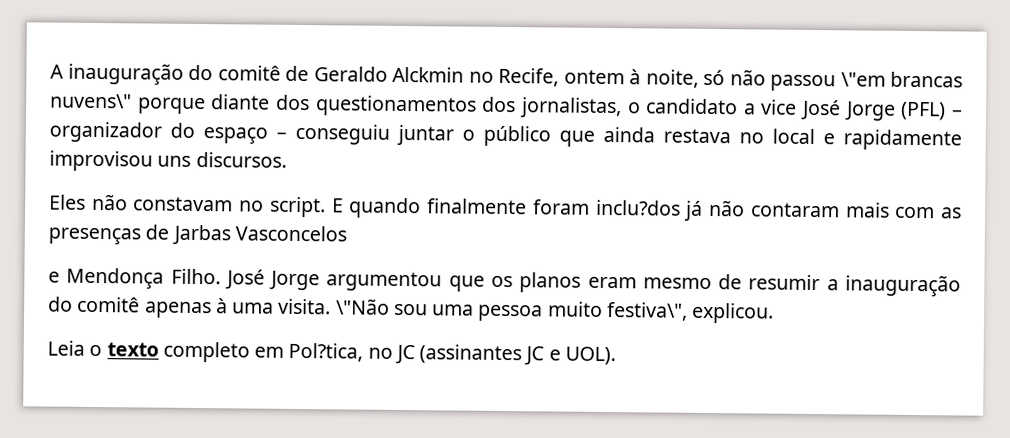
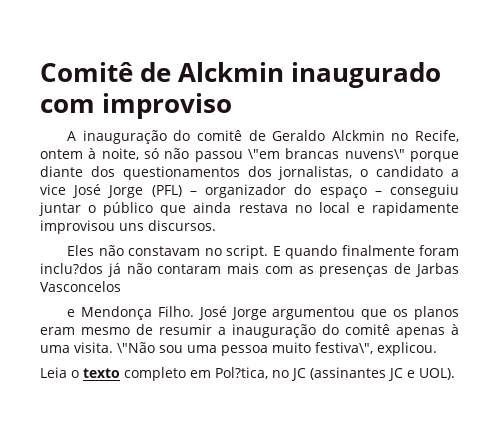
(50, 71) none -> [40,62,441,88] [40,93,232,119] Comitê de Alckmin inaugurado com improviso //

